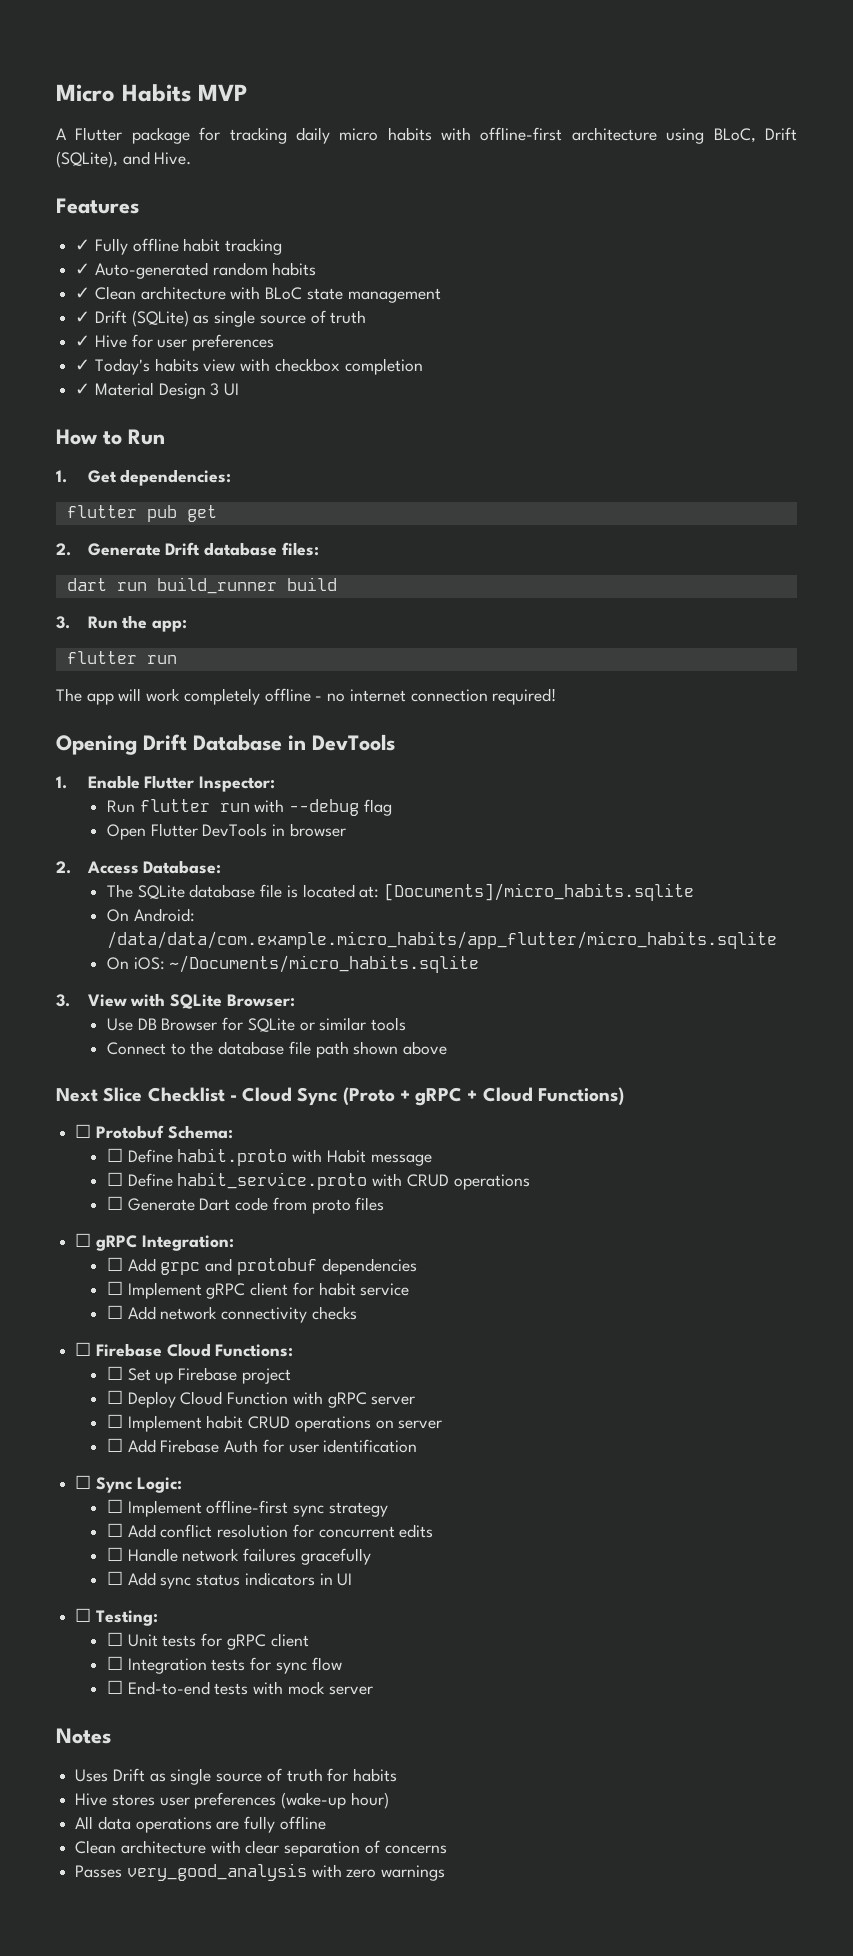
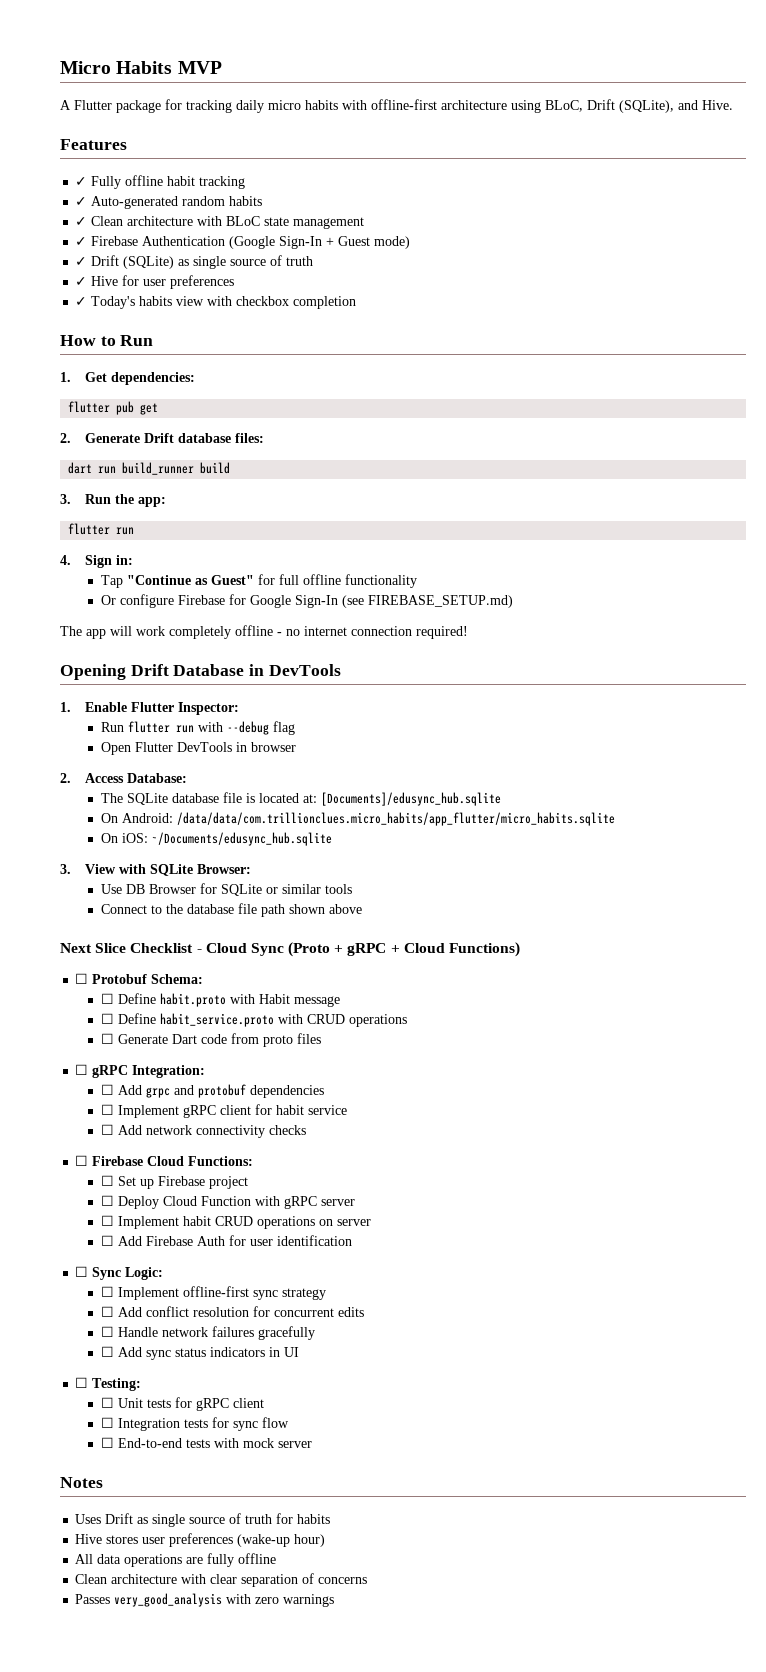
(441, 295) none -> [75,236,411,249] // ✓ Firebase Authentication (Google Sign-In + Guest mode)
[75,382,240,399] // ✓ Material Design 3 UI -> (357, 302) none
(177, 659) none -> [60,555,134,568] [100,574,417,588] [100,594,513,608] // 4. Sign in: // Tap "Continue as Guest" for full offline functionality // Or configure Firebase for Google Sign-In (see FIREBASE_SETUP.md)
[384,883,695,901] [Documents]/micro_habits.sqlite -> [320,792,501,806] [Documents]/edusync_hub.sqlite
[107,931,778,949] /data/data/com.example.micro_habits/app_flutter/micro_habits.sqlite -> [176,812,615,826] /data/data/com.trillionclues.micro_habits/app_flutter/micro_habits.sqlite
[169,955,480,973] ~/Documents/micro_habits.sqlite -> [151,832,332,846] ~/Documents/edusync_hub.sqlite

